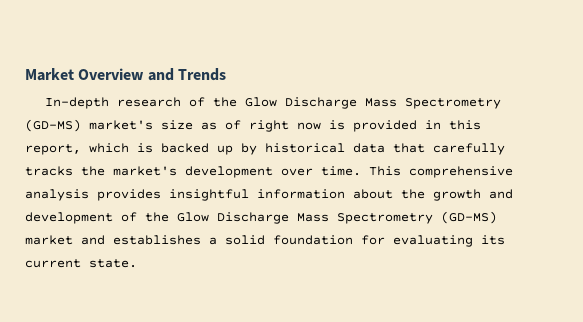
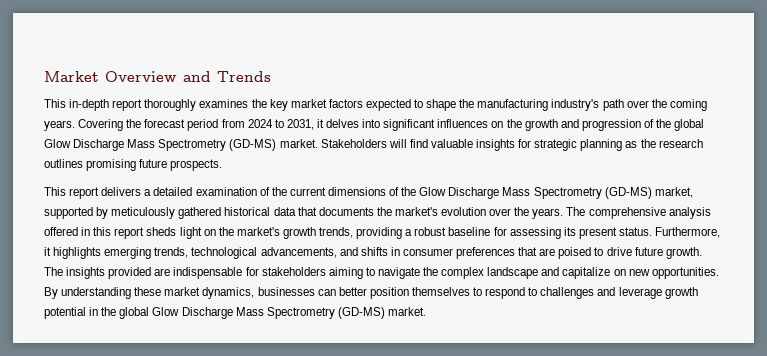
[45,97,502,109] [25,119,481,132] [25,143,505,155] [25,166,513,178] [25,189,513,201] [25,211,497,224] [25,235,505,247] [25,259,137,268] In-depth research of the Glow Discharge Mass Spectrometry (GD-MS) market's size as of right now is provided in this report, which is backed up by historical data that carefully tracks the market's development over time. This comprehensive analysis provides insightful information about the growth and development of the Glow Discharge Mass Spectrometry (GD-MS) market and establishes a solid foundation for evaluating its current state. -> [44,99,707,111] [44,119,705,131] [44,139,703,151] [44,159,223,171] [44,187,693,199] [44,207,711,219] [44,227,721,239] [44,247,702,259] [44,267,719,279] [44,287,698,299] [44,307,426,319] This in-depth report thoroughly examines the key market factors expected to shape the manufacturing industry's path over the coming years. Covering the forecast period from 2024 to 2031, it delves into significant influences on the growth and progression of the global Glow Discharge Mass Spectrometry (GD-MS) market. Stakeholders will find valuable insights for strategic planning as the research outlines promising future prospects. // This report delivers a detailed examination of the current dimensions of the Glow Discharge Mass Spectrometry (GD-MS) market, supported by meticulously gathered historical data that documents the market's evolution over the years. The comprehensive analysis offered in this report sheds light on the market's growth trends, providing a robust baseline for assessing its present status. Furthermore, it highlights emerging trends, technological advancements, and shifts in consumer preferences that are poised to drive future growth. The insights provided are indispensable for stakeholders aiming to navigate the complex landscape and capitalize on new opportunities. By understanding these market dynamics, businesses can better position themselves to respond to challenges and leverage growth potential in the global Glow Discharge Mass Spectrometry (GD-MS) market.

